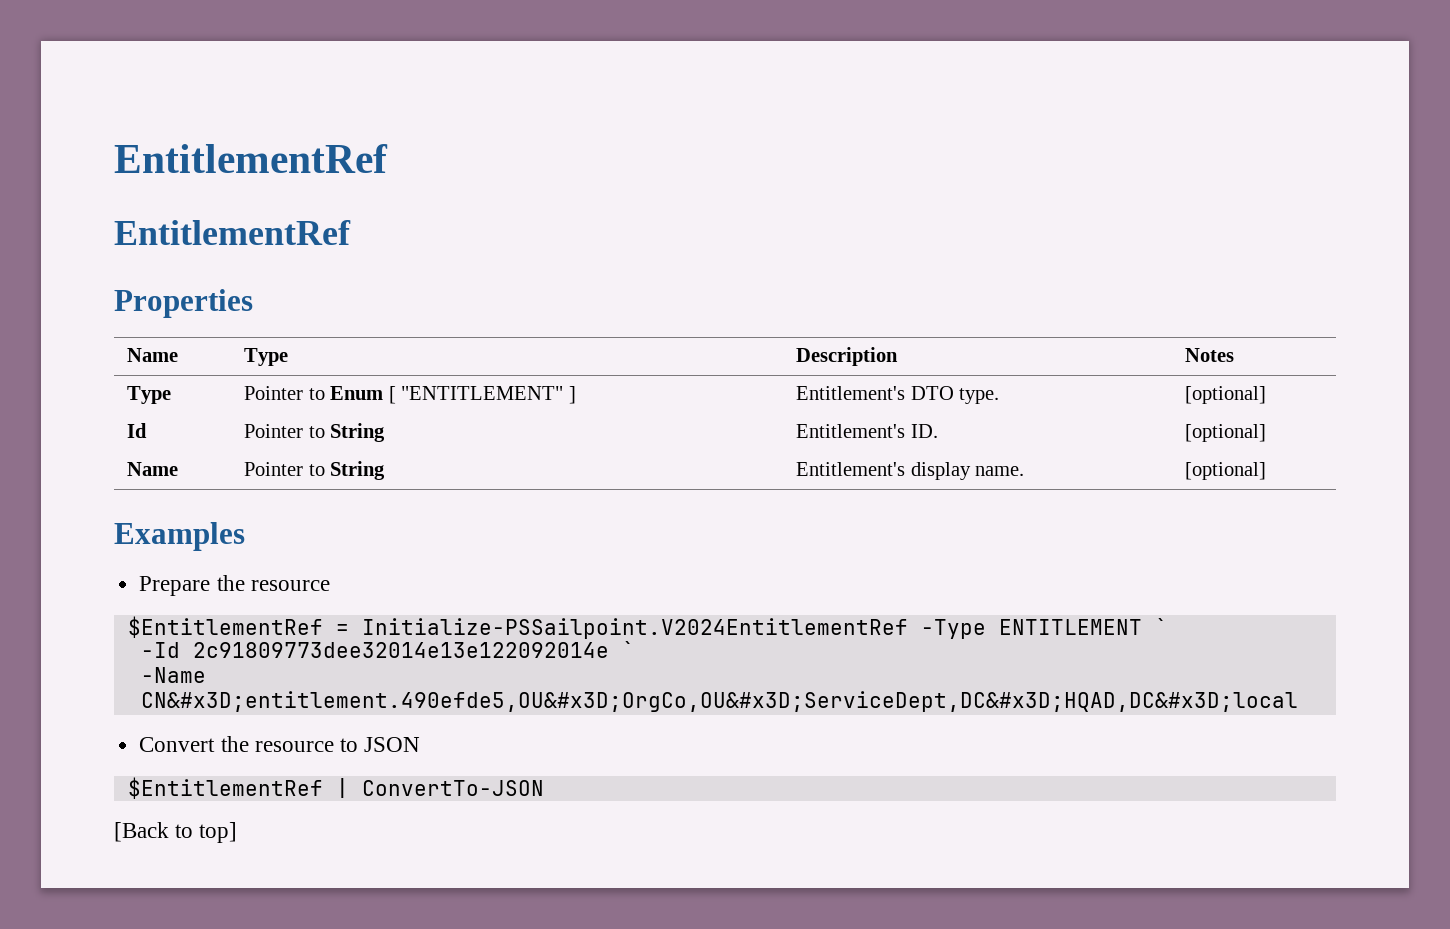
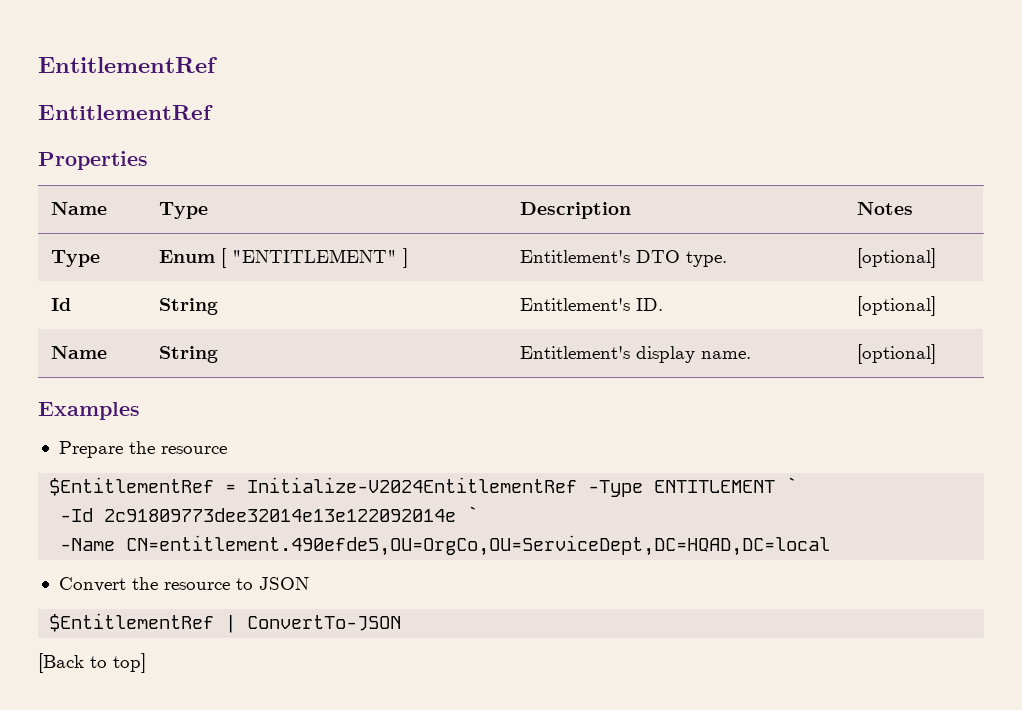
[244,386,325,400] Pointer to -> (101, 258) none
[244,424,325,438] Pointer to -> (72, 304) none
[244,462,325,476] Pointer to -> (108, 352) none
[361,618,908,639] Initialize-PSSailpoint.V2024EntitlementRef -> [247,477,578,493] Initialize-V2024EntitlementRef
[140,691,1298,712] CN&#x3D;entitlement.490efde5,OU&#x3D;OrgCo,OU&#x3D;ServiceDept,DC&#x3D;HQAD,DC&#x3D;local -> [126,535,831,556] CN=entitlement.490efde5,OU=OrgCo,OU=ServiceDept,DC=HQAD,DC=local

